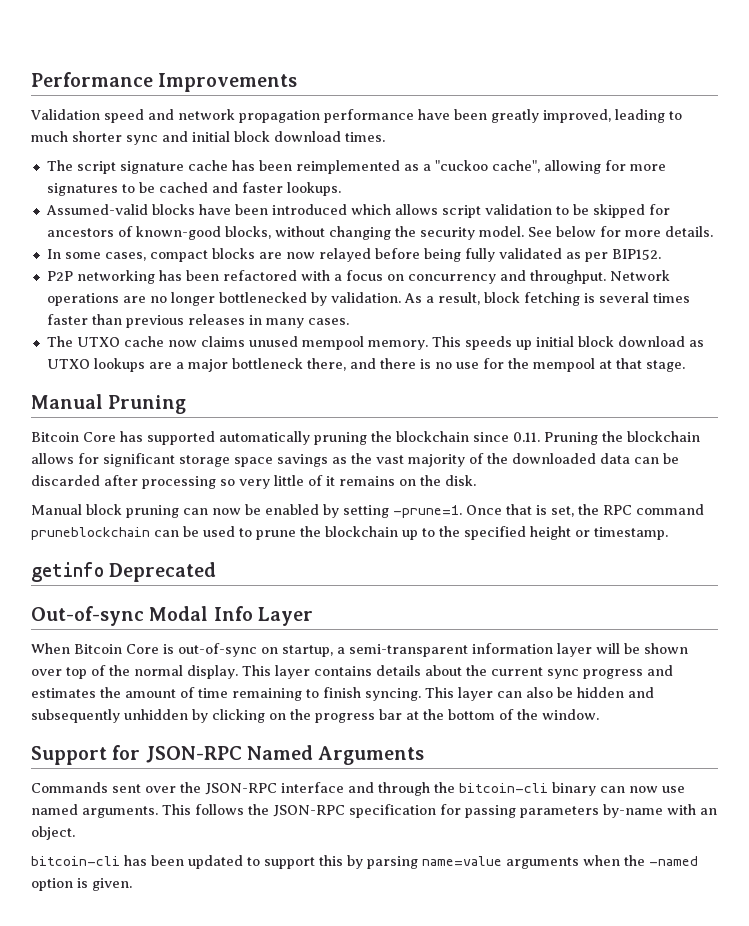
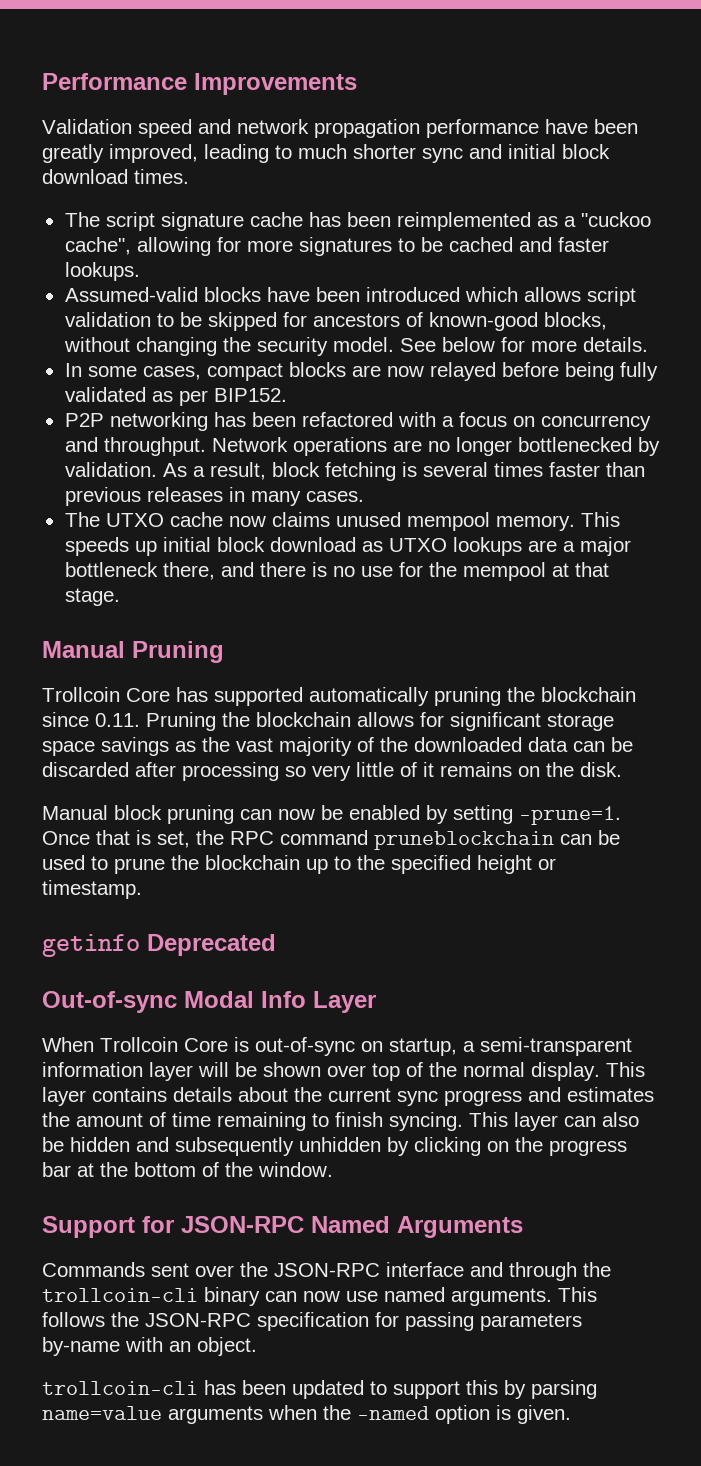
[31,432,79,442] Bitcoin -> [42,687,120,702] Trollcoin
[74,644,122,654] Bitcoin -> [100,1037,178,1052] Trollcoin
[459,783,548,793] bitcoin-cli -> [42,1288,198,1302] trollcoin-cli
[31,856,120,866] bitcoin-cli -> [42,1381,198,1395] trollcoin-cli

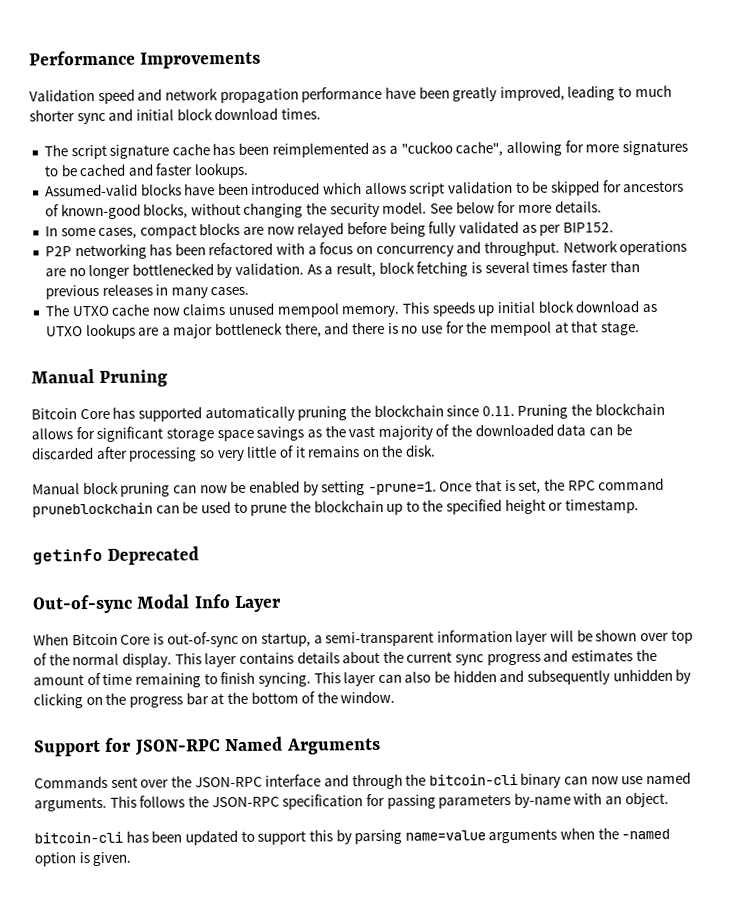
[42,687,120,702] Trollcoin -> [31,408,77,420] Bitcoin
[100,1037,178,1052] Trollcoin -> [71,633,118,646] Bitcoin
[42,1288,198,1302] trollcoin-cli -> [428,773,518,786] bitcoin-cli
[42,1381,198,1395] trollcoin-cli -> [34,831,123,844] bitcoin-cli

